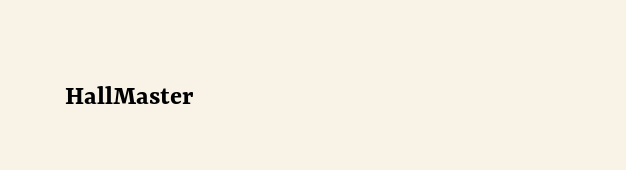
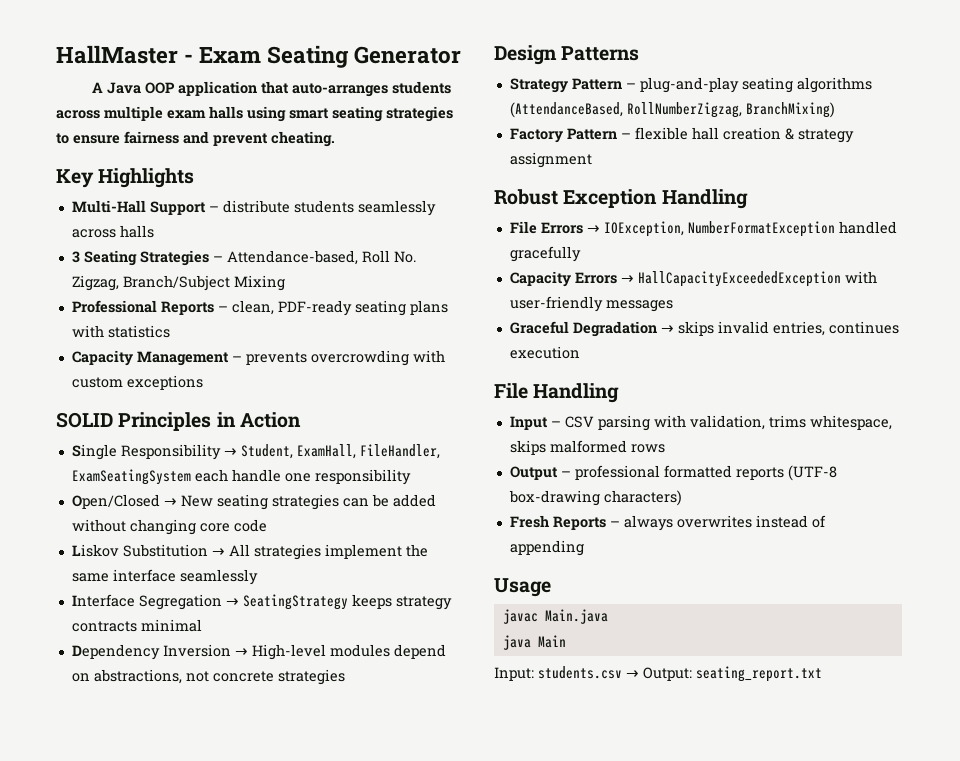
(194, 95) none -> [184,45,462,68] [92,81,452,97] [56,106,453,122] [56,131,335,147] [56,168,195,188] [71,200,436,216] [71,225,154,238] [71,250,416,266] [71,275,285,291] [71,300,448,316] [71,325,170,338] [71,350,445,366] [71,375,203,390] [56,412,301,431] [71,444,440,460] [71,469,411,485] [71,494,436,510] [71,519,267,535] [71,544,428,560] [71,569,258,585] [71,594,452,610] [71,619,202,632] [71,644,446,660] [71,669,345,685] [494,45,640,65] [509,77,872,93] [509,102,835,118] [509,127,854,143] [509,152,592,168] [494,189,748,209] [509,221,897,237] [509,246,581,262] [509,271,877,287] [509,296,673,312] [509,321,899,337] [509,346,580,359] [494,383,620,403] [509,415,892,431] [509,440,665,455] [509,465,837,481] [508,490,682,506] [509,515,826,531] [509,540,584,556] [494,578,551,597] [502,609,608,624] [502,635,566,650] [494,666,822,682] - Exam Seating Generator // A Java OOP application that auto-arranges students across multiple exam halls using smart seating strategies to ensure fairness and prevent cheating. // Key Highlights // Multi-Hall Support – distribute students seamlessly across halls // 3 Seating Strategies – Attendance-based, Roll No. Zigzag, Branch/Subject Mixing // Professional Reports – clean, PDF-ready seating plans with statistics // Capacity Management – prevents overcrowding with custom exceptions // SOLID Principles in Action // Single Responsibility → Student, ExamHall, FileHandler, ExamSeatingSystem each handle one responsibility // Open/Closed → New seating strategies can be added without changing core code // Liskov Substitution → All strategies implement the same interface seamlessly // Interface Segregation → SeatingStrategy keeps strategy contracts minimal // Dependency Inversion → High-level modules depend on abstractions, not concrete strategies // Design Patterns // Strategy Pattern – plug-and-play seating algorithms (AttendanceBased, RollNumberZigzag, BranchMixing) // Factory Pattern – flexible hall creation & strategy assignment // Robust Exception Handling // File Errors → IOException, NumberFormatException handled gracefully // Capacity Errors → HallCapacityExceededException with user-friendly messages // Graceful Degradation → skips invalid entries, continues execution // File Handling // Input – CSV parsing with validation, trims whitespace, skips malformed rows // Output – professional formatted reports (UTF-8 box-drawing characters) // Fresh Reports – always overwrites instead of appending // Usage // javac Main.java // java Main // Input: students.csv → Output: seating_report.txt

